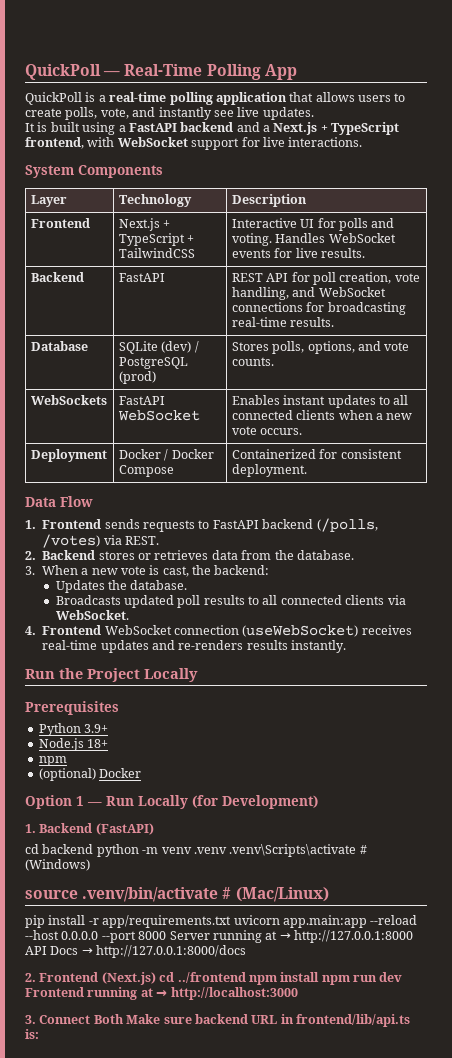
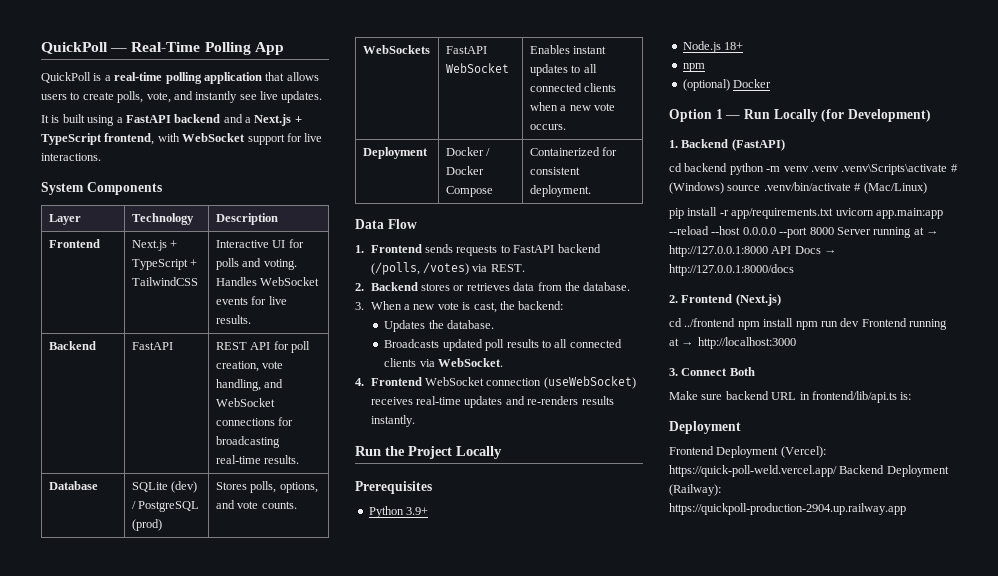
(90, 865) // -> (724, 188) none
(156, 978) none -> (781, 300) //
(124, 1019) none -> (755, 371) //
(39, 1034) none -> [669,421,741,434] [669,446,826,458] [669,465,949,477] [669,484,721,496] [669,503,906,515] // Deployment // Frontend Deployment (Vercel): https://quick-poll-weld.vercel.app/ Backend Deployment (Railway): https://quickpoll-production-2904.up.railway.app

